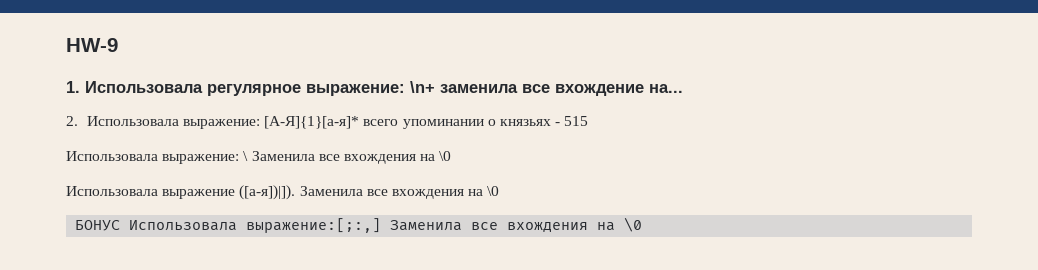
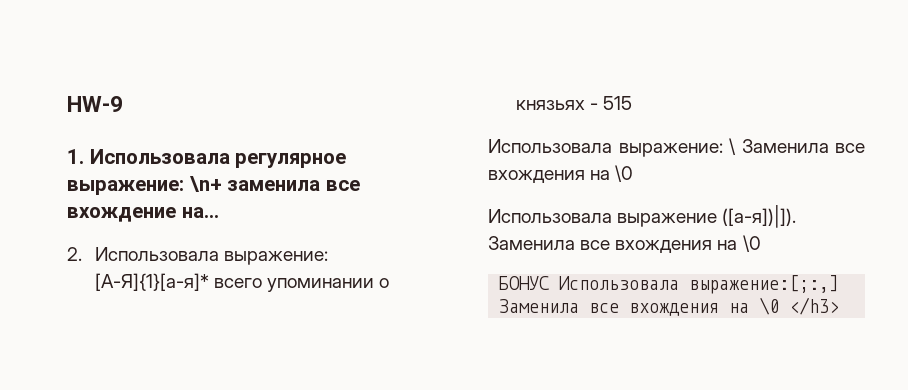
(643, 224) none -> [789,297,840,315] </h3>

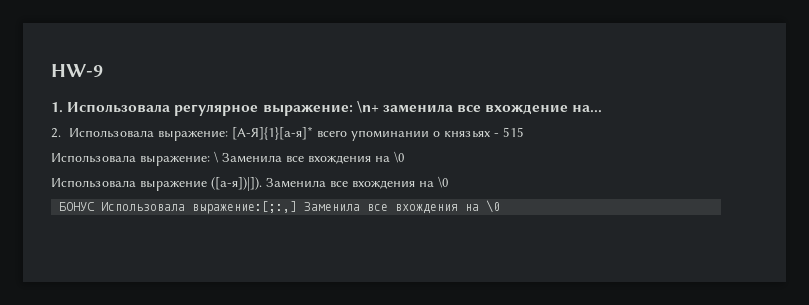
[789,297,840,315] </h3> -> (501, 206) none

